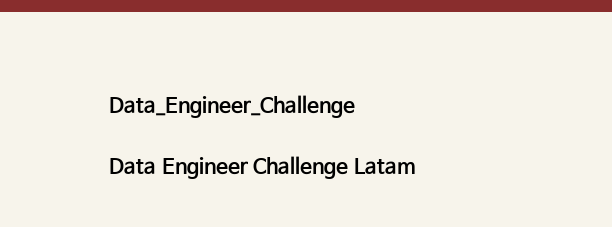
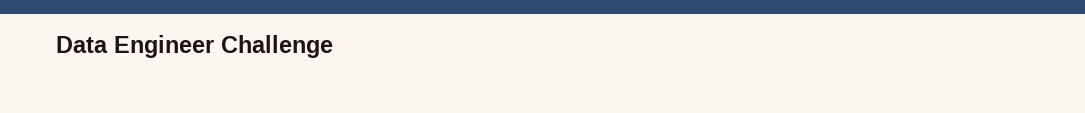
[109,95,355,118] Data_Engineer_Challenge // -> (56, 44) none
[353,158,416,174] Latam -> (333, 46) none

